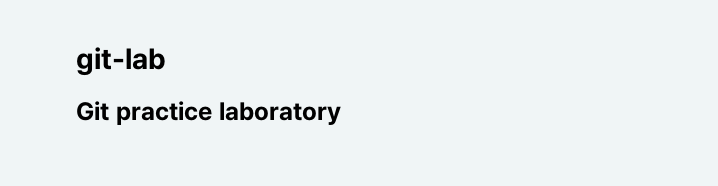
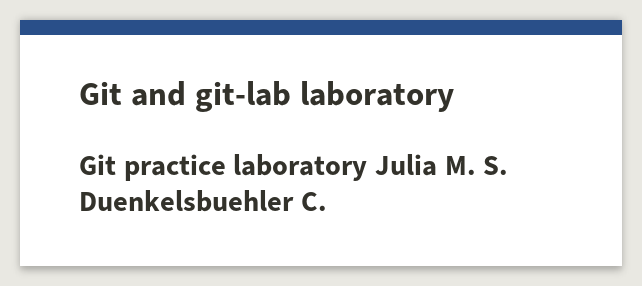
(76, 61) none -> [79,81,186,106] Git and
(166, 61) none -> [299,81,454,112] laboratory
(341, 113) none -> [375,154,509,176] [79,190,327,212] Julia M. S. Duenkelsbuehler C.

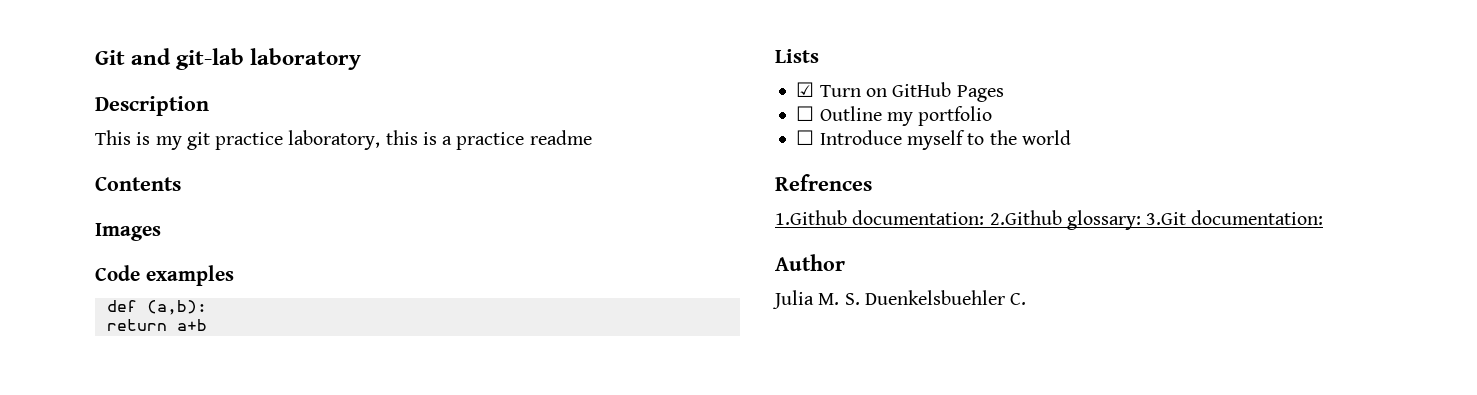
[79,154,368,181] Git practice laboratory -> [95,96,209,116] [95,130,592,150] [95,176,181,191] [95,223,161,241] [95,265,234,286] [106,300,207,315] [106,319,207,331] [775,49,819,63] [796,82,1004,102] [796,106,993,126] [796,130,1071,150] [775,174,872,191] [775,210,1324,230] [775,254,845,271] Description // This is my git practice laboratory, this is a practice readme // Contents // Images // Code examples // def (a,b): // return a+b // Lists // ☑ Turn on GitHub Pages // ☐ Outline my portfolio // ☐ Introduce myself to the world // Refrences // 1.Github documentation: 2.Github glossary: 3.Git documentation: // Author //

